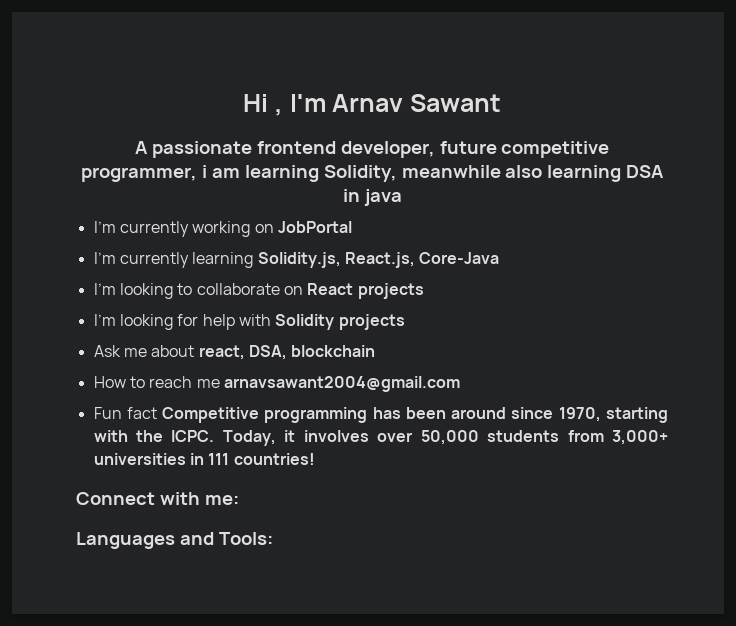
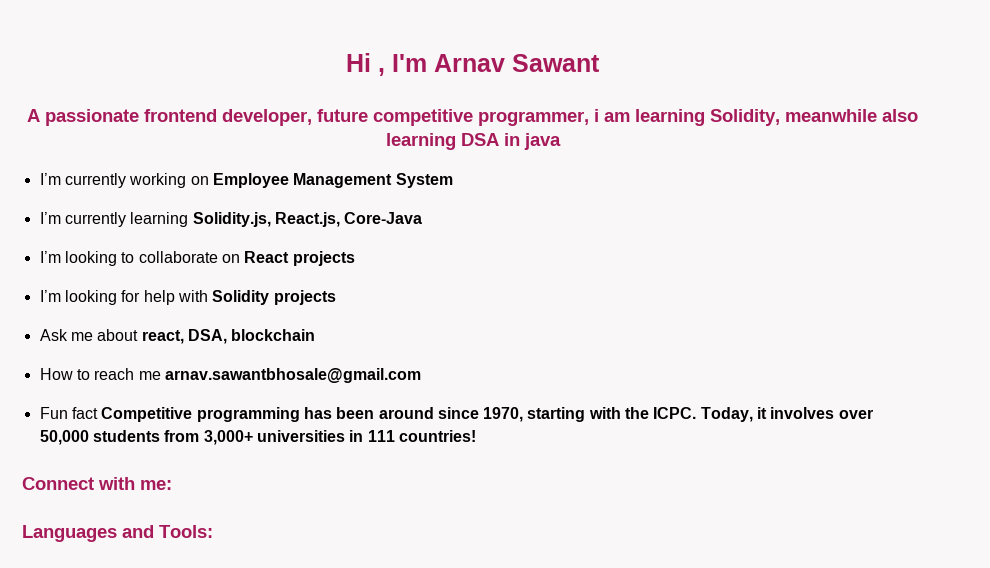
[277,221,352,233] JobPortal -> [212,173,453,188] Employee Management System
[223,376,460,392] arnavsawant2004@gmail.com -> [164,368,421,383] arnav.sawantbhosale@gmail.com

